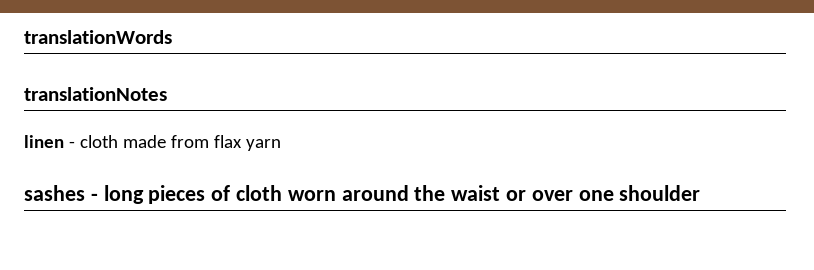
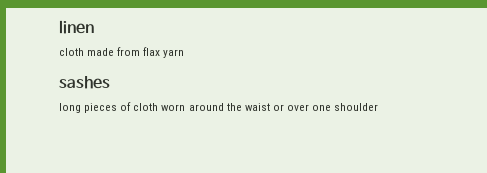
[24,30,172,44] [24,87,167,101] [24,135,75,148] translationWords // translationNotes // linen - -> [59,20,94,34] linen //
[90,193,98,201] - -> (110, 82) //

